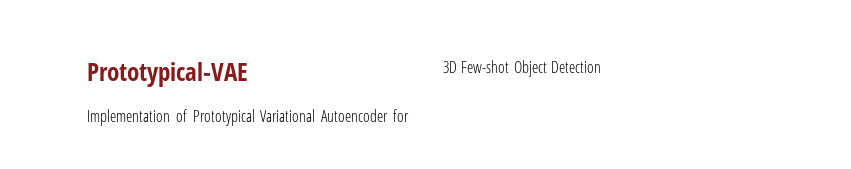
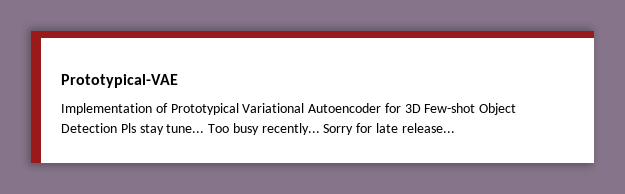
(601, 67) none -> [120,123,455,135] Pls stay tune... Too busy recently... Sorry for late release...

